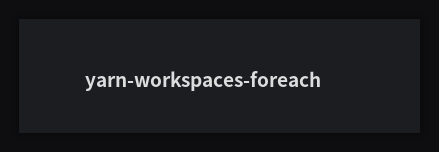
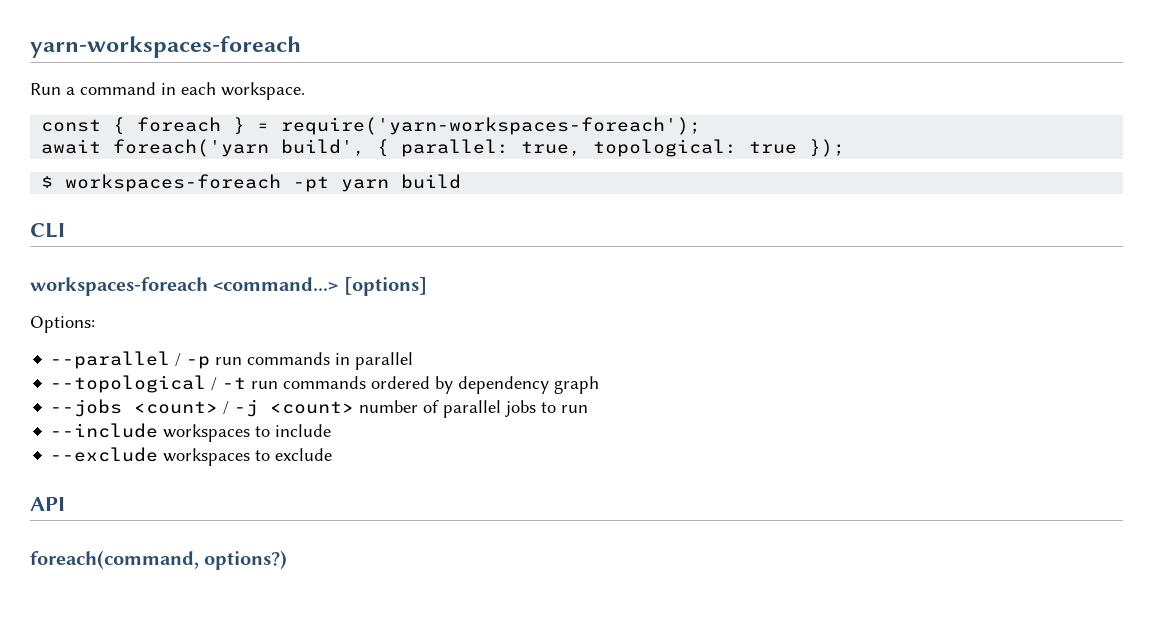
(321, 81) none -> [30,82,305,100] [41,117,702,135] [41,139,846,157] [41,174,462,192] [30,223,65,238] [30,277,427,296] [30,316,95,333] [50,351,414,370] [50,375,600,394] [50,399,589,418] [50,423,332,442] [50,447,333,466] [30,497,65,511] [30,550,288,570] // Run a command in each workspace. // const { foreach } = require('yarn-workspaces-foreach'); // await foreach('yarn build', { parallel: true, topological: true }); // $ workspaces-foreach -pt yarn build // CLI // workspaces-foreach <command...> [options] // Options: // --parallel / -p run commands in parallel // --topological / -t run commands ordered by dependency graph // --jobs <count> / -j <count> number of parallel jobs to run // --include workspaces to include // --exclude workspaces to exclude // API // foreach(command, options?)

